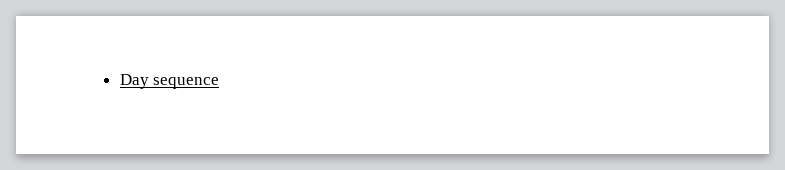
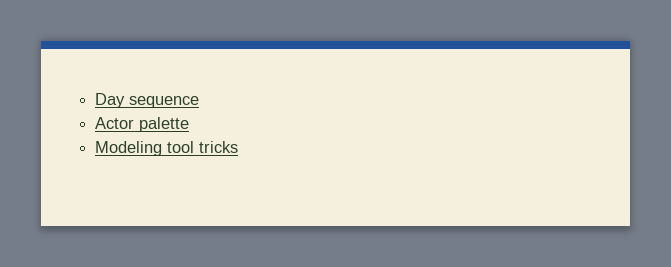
(220, 83) none -> [95,117,190,132] [95,141,239,156] // Actor palette // Modeling tool tricks

